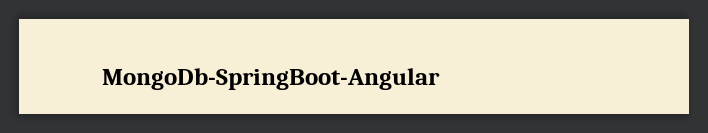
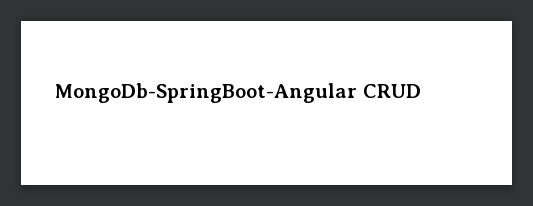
(440, 79) none -> [362,84,421,98] CRUD

